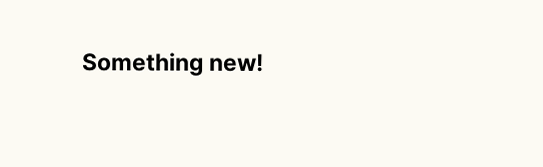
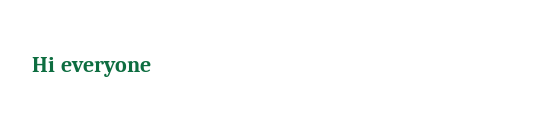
[82,52,265,76] Something new! -> [32,57,151,77] Hi everyone

